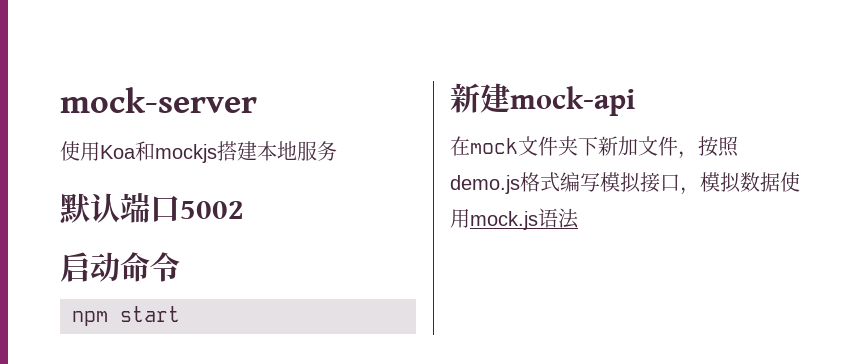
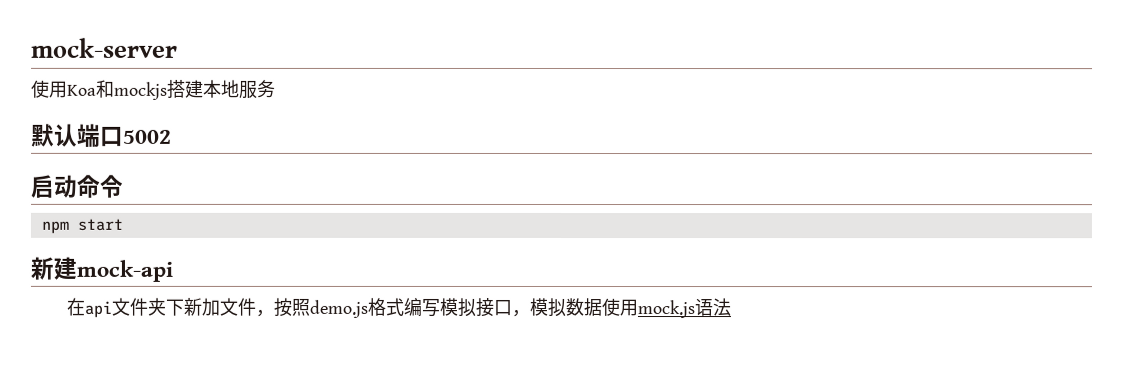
[470,138,518,154] mock -> [83,300,112,318] api

